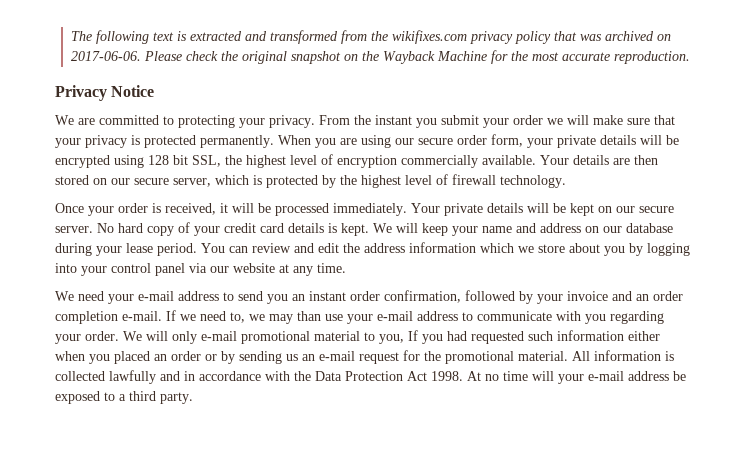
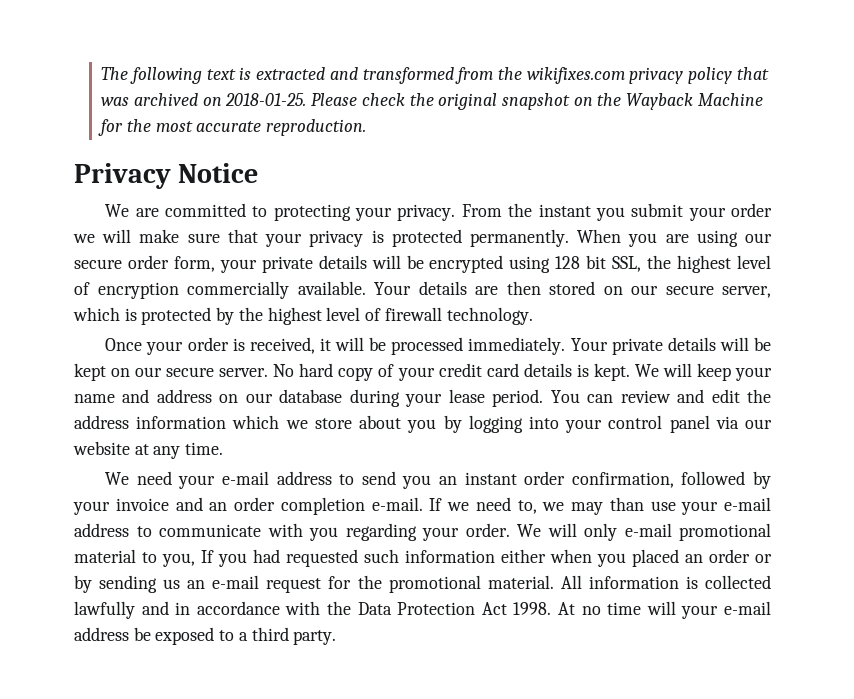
[70,51,141,61] 2017-06-06. -> [225,93,307,106] 2018-01-25.

